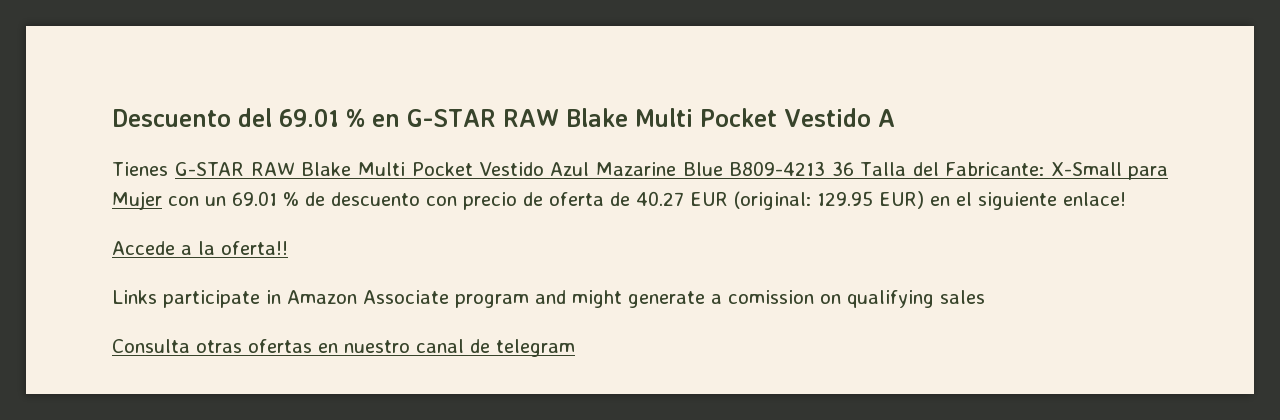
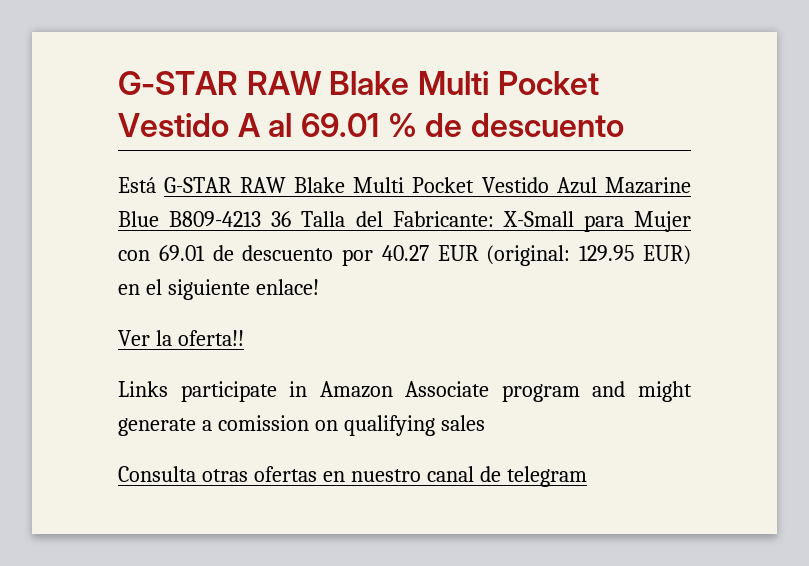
[112,108,400,127] Descuento del 69.01 % en -> (118, 83) none
[112,162,168,176] // Tienes -> [268,113,624,137] [118,177,156,193] al 69.01 % de descuento // Está
[205,191,630,210] un 69.01 % de descuento con precio de oferta de -> [158,245,374,266] 69.01 de descuento por
[112,241,192,255] Accede a -> [118,330,150,346] Ver

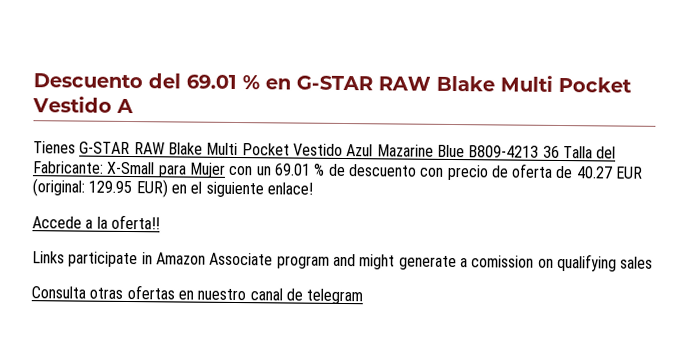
(118, 83) none -> [33,73,291,90] Descuento del 69.01 % en
[268,113,624,137] [118,177,156,193] al 69.01 % de descuento // Está -> [33,141,76,154] // Tienes
[158,245,374,266] 69.01 de descuento por -> [255,163,574,181] un 69.01 % de descuento con precio de oferta de
[118,330,150,346] Ver -> [32,216,94,229] Accede a

